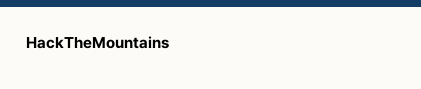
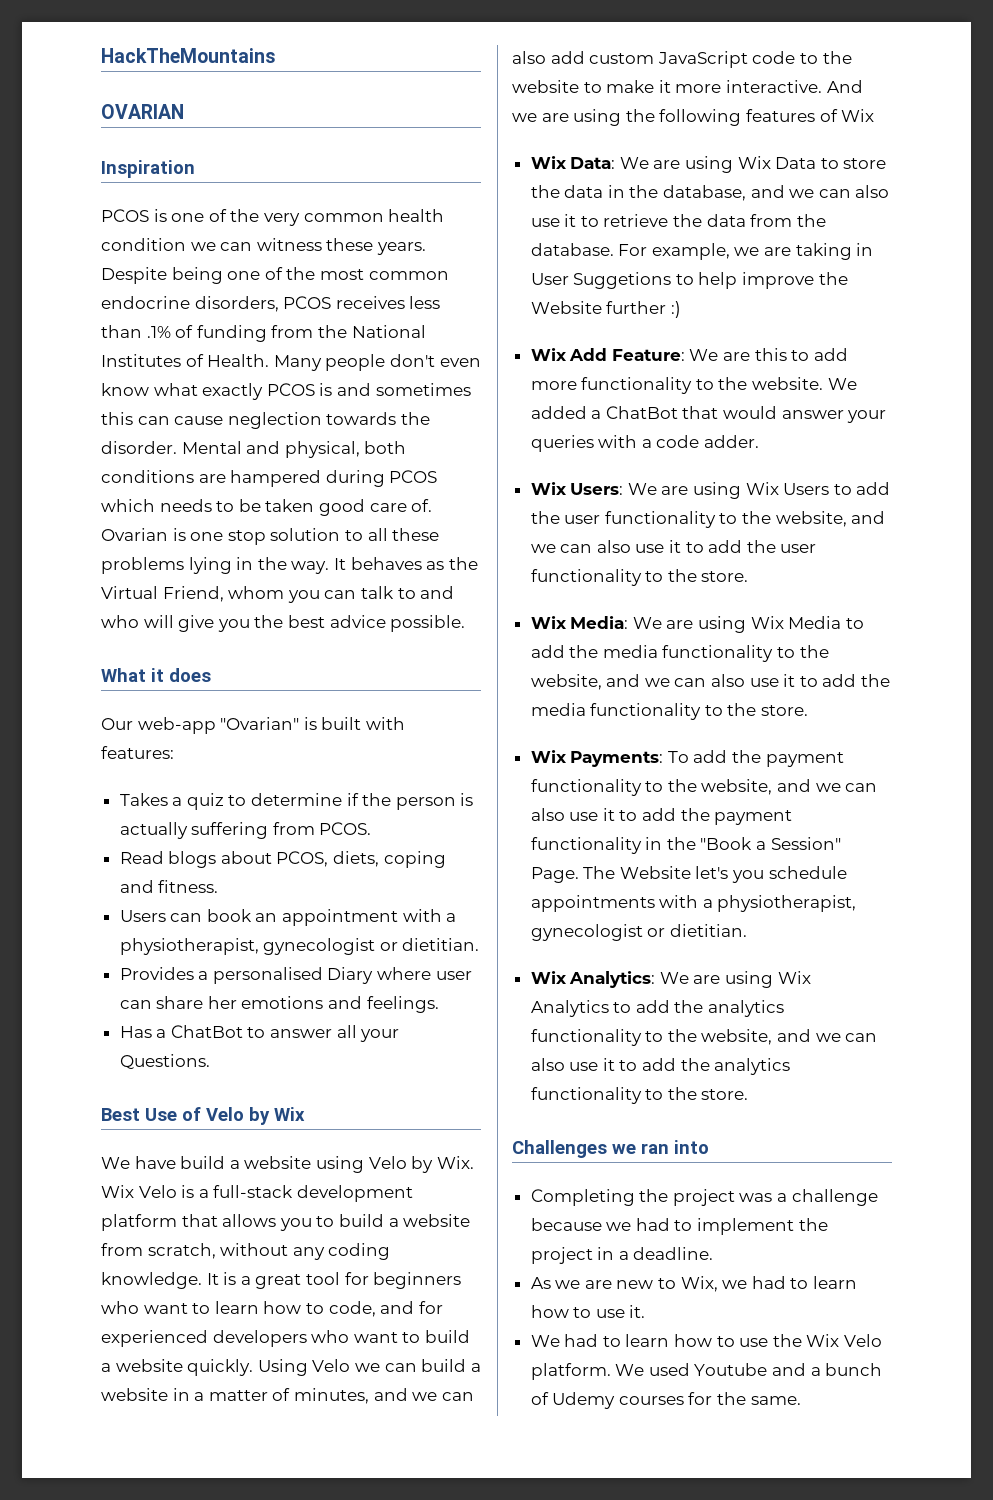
(169, 42) none -> [101,104,184,119] [101,160,195,178] [101,209,445,226] [101,238,426,255] [101,267,449,284] [101,296,441,312] [101,325,426,342] [101,354,481,371] [101,383,471,400] [101,412,430,429] [101,441,407,458] [101,470,438,487] [101,499,433,516] [101,528,440,545] [101,557,478,574] [101,586,455,603] [101,615,466,632] [101,668,211,682] [101,717,405,734] [101,746,174,759] [119,793,474,810] [119,822,372,839] [119,851,446,868] [119,880,219,893] [119,909,457,926] [119,938,480,955] [119,967,472,984] [119,996,439,1013] [119,1025,400,1042] [119,1054,210,1070] [101,1107,305,1125] [101,1156,474,1173] [101,1185,413,1202] [101,1214,471,1231] [101,1243,391,1260] [101,1272,462,1289] [101,1301,443,1317] [101,1330,470,1347] [101,1359,481,1376] [101,1388,474,1404] [512,51,852,68] [512,80,863,93] [512,109,875,126] [530,156,887,173] [530,185,890,201] [530,214,826,227] [530,243,874,260] [530,272,848,289] [530,301,681,318] [530,348,848,361] [530,377,857,394] [530,406,887,423] [530,435,760,452] [530,482,891,499] [530,511,886,528] [530,540,817,553] [530,569,749,586] [530,616,864,633] [530,645,829,662] [530,674,891,690] [530,703,809,720] [530,750,844,767] [530,779,878,796] [530,808,793,825] [530,837,841,854] [530,866,847,883] [530,895,857,912] [530,924,747,941] [530,971,811,988] [530,1000,785,1017] [530,1029,878,1046] [530,1058,791,1075] [530,1087,749,1104] [512,1140,709,1158] [530,1189,878,1206] [530,1218,828,1235] [530,1247,714,1264] [530,1276,858,1292] [530,1305,646,1318] [530,1334,883,1347] [530,1363,883,1380] [530,1392,801,1409] // OVARIAN // Inspiration // PCOS is one of the very common health condition we can witness these years. Despite being one of the most common endocrine disorders, PCOS receives less than .1% of funding from the National Institutes of Health. Many people don't even know what exactly PCOS is and sometimes this can cause neglection towards the disorder. Mental and physical, both conditions are hampered during PCOS which needs to be taken good care of. Ovarian is one stop solution to all these problems lying in the way. It behaves as the Virtual Friend, whom you can talk to and who will give you the best advice possible. // What it does // Our web-app "Ovarian" is built with features: // Takes a quiz to determine if the person is actually suffering from PCOS. // Read blogs about PCOS, diets, coping and fitness. // Users can book an appointment with a physiotherapist, gynecologist or dietitian. // Provides a personalised Diary where user can share her emotions and feelings. // Has a ChatBot to answer all your Questions. // Best Use of Velo by Wix // We have build a website using Velo by Wix. Wix Velo is a full-stack development platform that allows you to build a website from scratch, without any coding knowledge. It is a great tool for beginners who want to learn how to code, and for experienced developers who want to build a website quickly. Using Velo we can build a website in a matter of minutes, and we can also add custom JavaScript code to the website to make it more interactive. And we are using the following features of Wix // Wix Data: We are using Wix Data to store the data in the database, and we can also use it to retrieve the data from the database. For example, we are taking in User Suggetions to help improve the Website further :) // Wix Add Feature: We are this to add more functionality to the website. We added a ChatBot that would answer your queries with a code adder. // Wix Users: We are using Wix Users to add the user functionality to the website, and we can also use it to add the user functionality to the store. // Wix Media: We are using Wix Media to add the media functionality to the website, and we can also use it to add the media functionality to the store. // Wix Payments: To add the payment functionality to the website, and we can also use it to add the payment functionality in the "Book a Session" Page. The Website let's you schedule appointments with a physiotherapist, gynecologist or dietitian. // Wix Analytics: We are using Wix Analytics to add the analytics functionality to the website, and we can also use it to add the analytics functionality to the store. // Challenges we ran into // Completing the project was a challenge because we had to implement the project in a deadline. // As we are new to Wix, we had to learn how to use it. // We had to learn how to use the Wix Velo platform. We used Youtube and a bunch of Udemy courses for the same.

